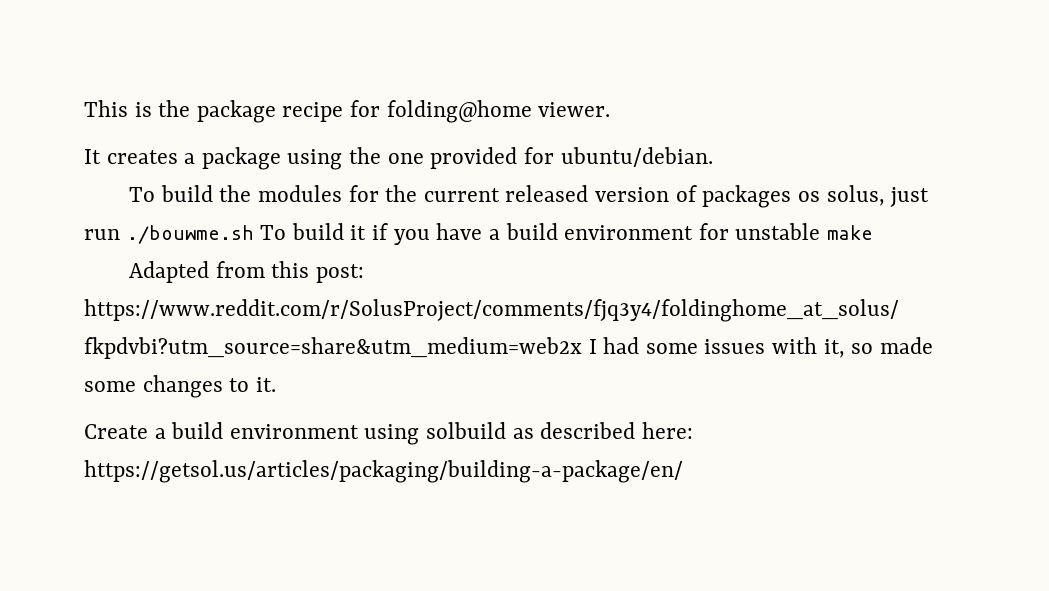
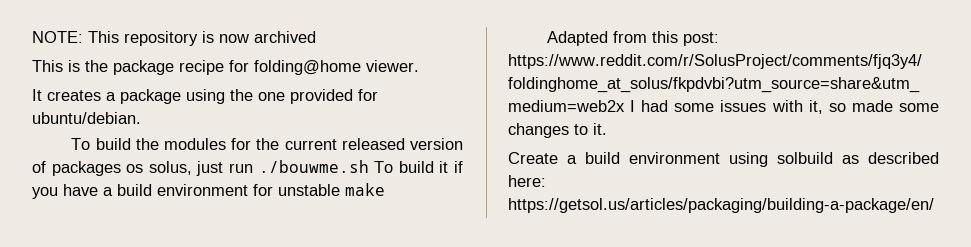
(84, 108) none -> [32,31,316,46] NOTE: This repository is now archived //

